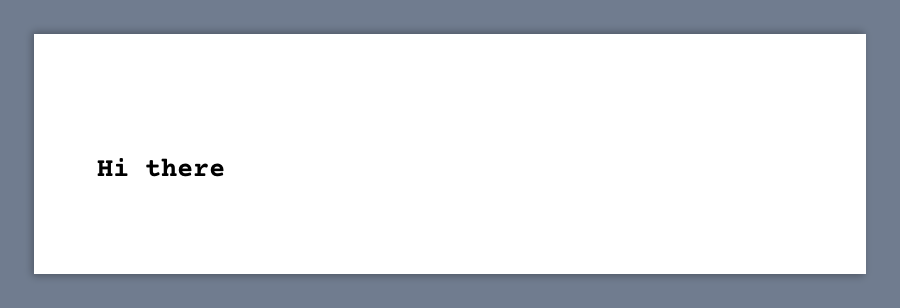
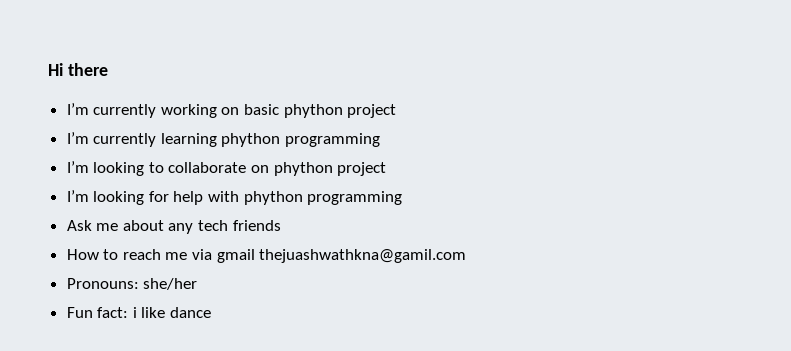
(225, 167) none -> [66,103,397,118] [66,132,381,147] [66,161,387,176] [66,190,403,205] [66,220,281,234] [66,249,467,263] [66,278,198,290] [66,307,212,318] // I’m currently working on basic phython project // I’m currently learning phython programming // I’m looking to collaborate on phython project // I’m looking for help with phython programming // Ask me about any tech friends // How to reach me via gmail thejuashwathkna@gamil.com // Pronouns: she/her // Fun fact: i like dance

